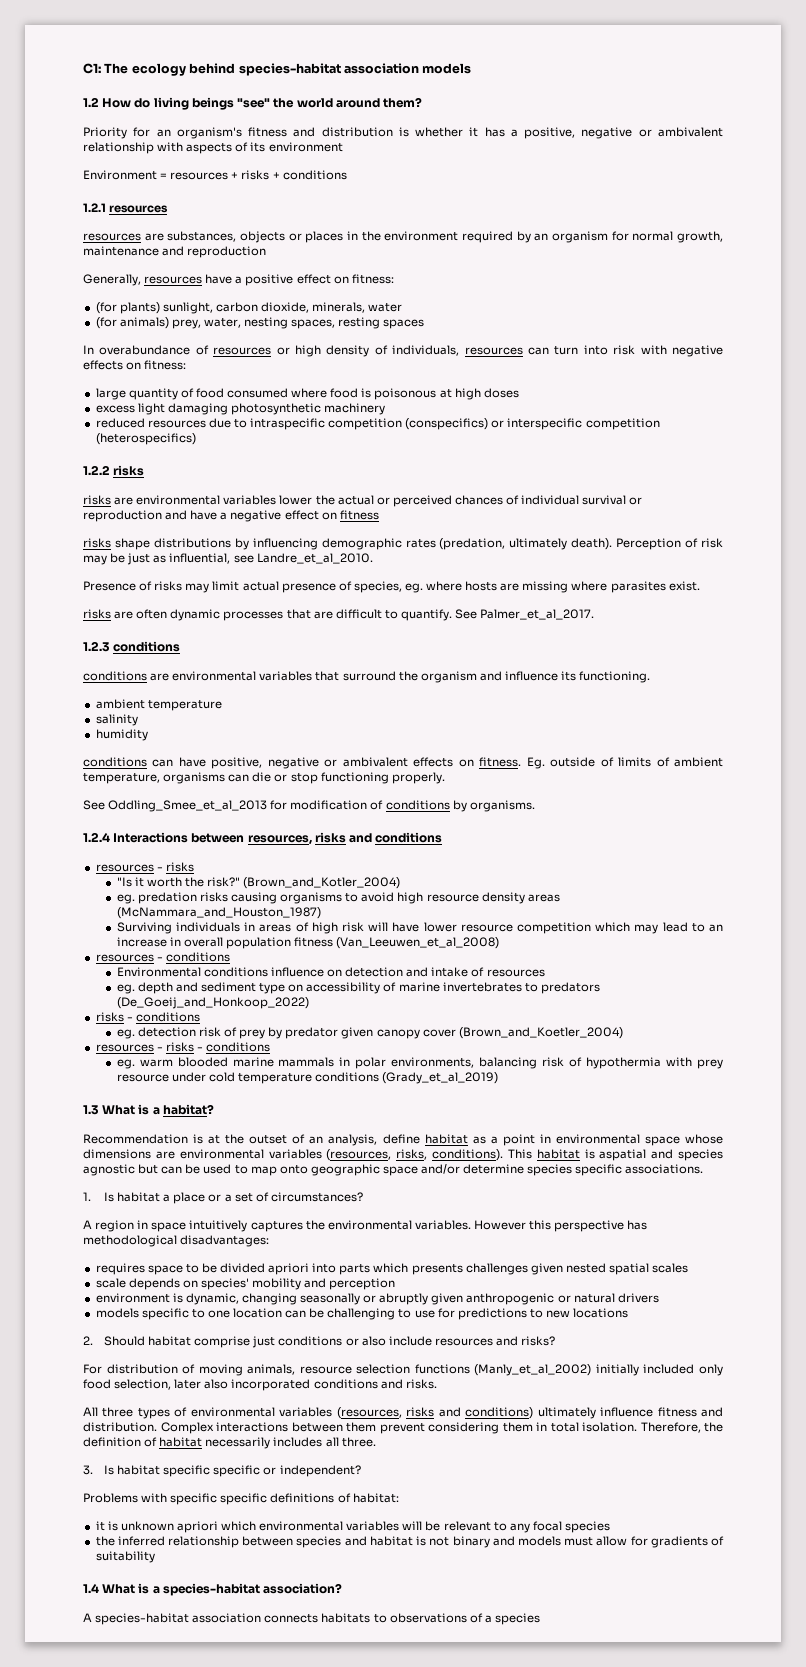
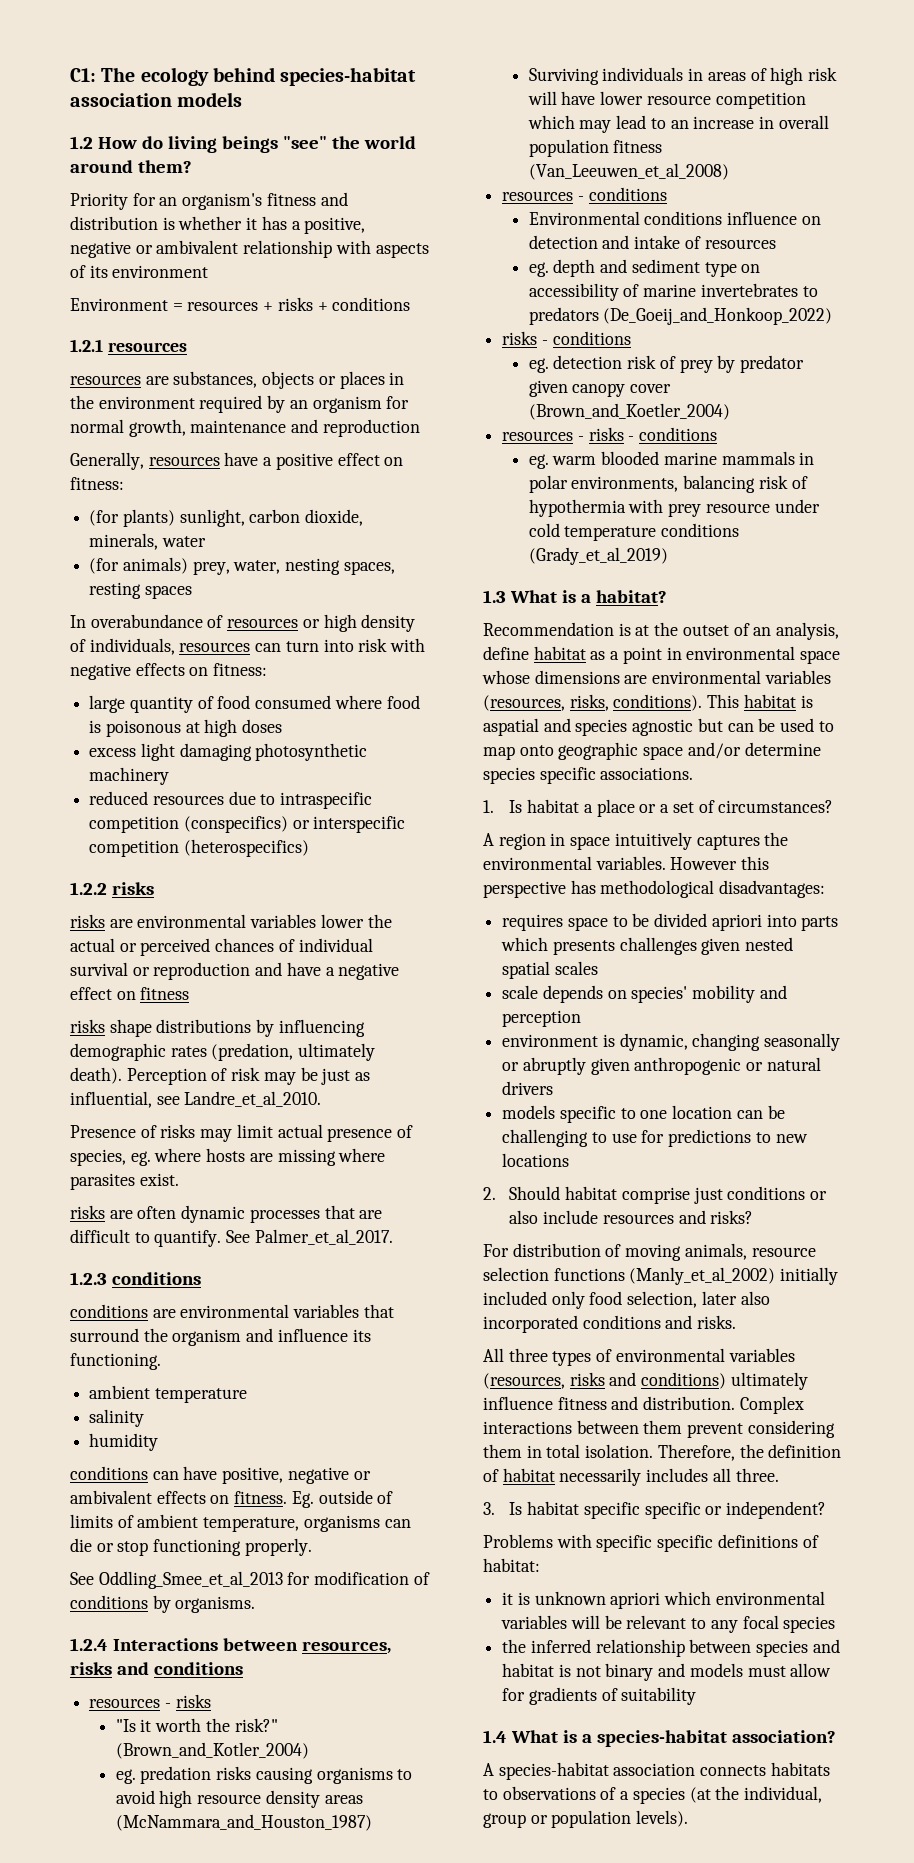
(540, 1619) none -> [689,1786,823,1803] [483,1810,689,1828] (at the individual, group or population levels).

